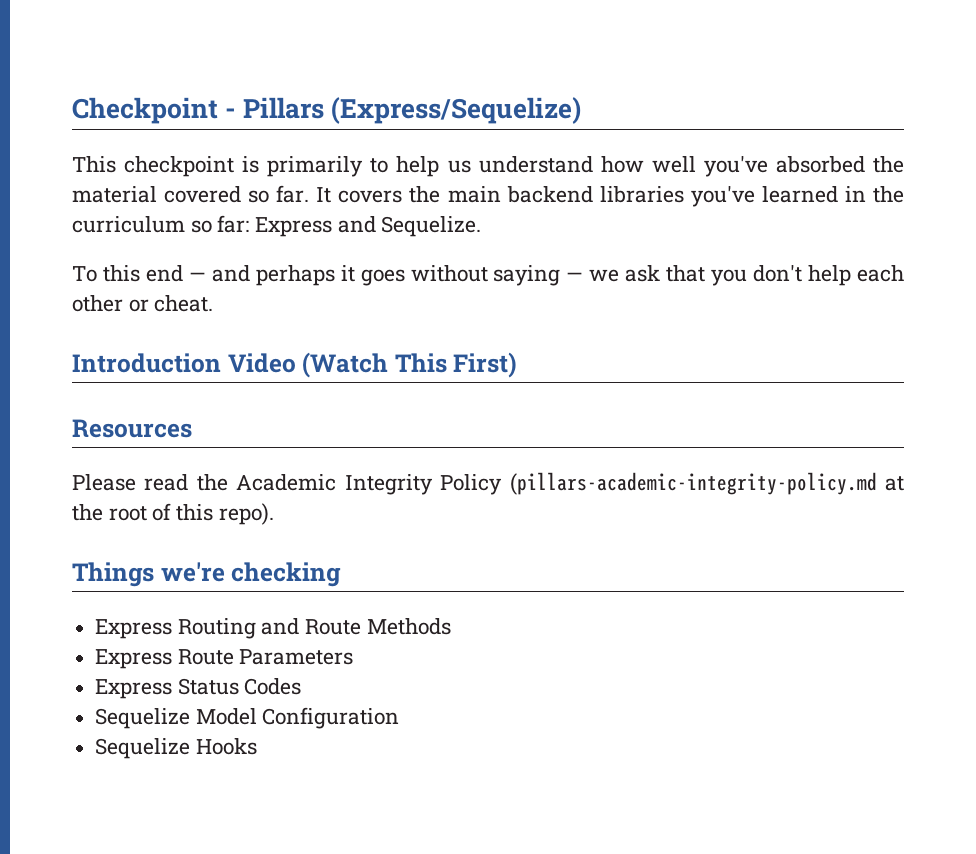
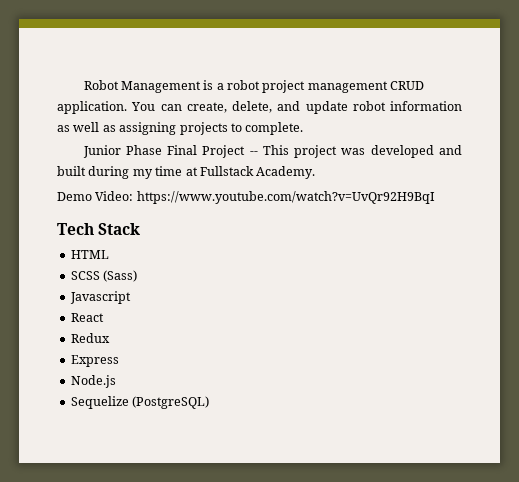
[72,97,582,124] [72,156,905,177] [72,185,905,207] [72,215,482,237] [72,265,905,286] [72,295,214,312] [72,352,518,378] [72,419,192,438] [72,472,904,495] [72,503,274,525] [72,562,342,587] [95,618,451,639] [95,649,354,669] [95,678,302,699] [95,707,400,729] [95,738,257,759] Checkpoint - Pillars (Express/Sequelize) // This checkpoint is primarily to help us understand how well you've absorbed the material covered so far. It covers the main backend libraries you've learned in the curriculum so far: Express and Sequelize. // To this end — and perhaps it goes without saying — we ask that you don't help each other or cheat. // Introduction Video (Watch This First) // Resources // Please read the Academic Integrity Policy (pillars-academic-integrity-policy.md at the root of this repo). // Things we're checking // Express Routing and Route Methods // Express Route Parameters // Express Status Codes // Sequelize Model Configuration // Sequelize Hooks -> [83,80,425,93] [57,101,462,114] [57,122,304,135] [82,145,463,158] [57,166,316,179] [57,191,435,204] [57,223,141,235] [70,250,109,259] [70,270,138,282] [69,291,131,304] [70,313,104,322] [70,333,110,343] [70,355,119,367] [70,375,116,388] [70,396,210,409] Robot Management is a robot project management CRUD application. You can create, delete, and update robot information as well as assigning projects to complete. // Junior Phase Final Project -- This project was developed and built during my time at Fullstack Academy. // Demo Video: https://www.youtube.com/watch?v=UvQr92H9BqI // Tech Stack // HTML // SCSS (Sass) // Javascript // React // Redux // Express // Node.js // Sequelize (PostgreSQL)

